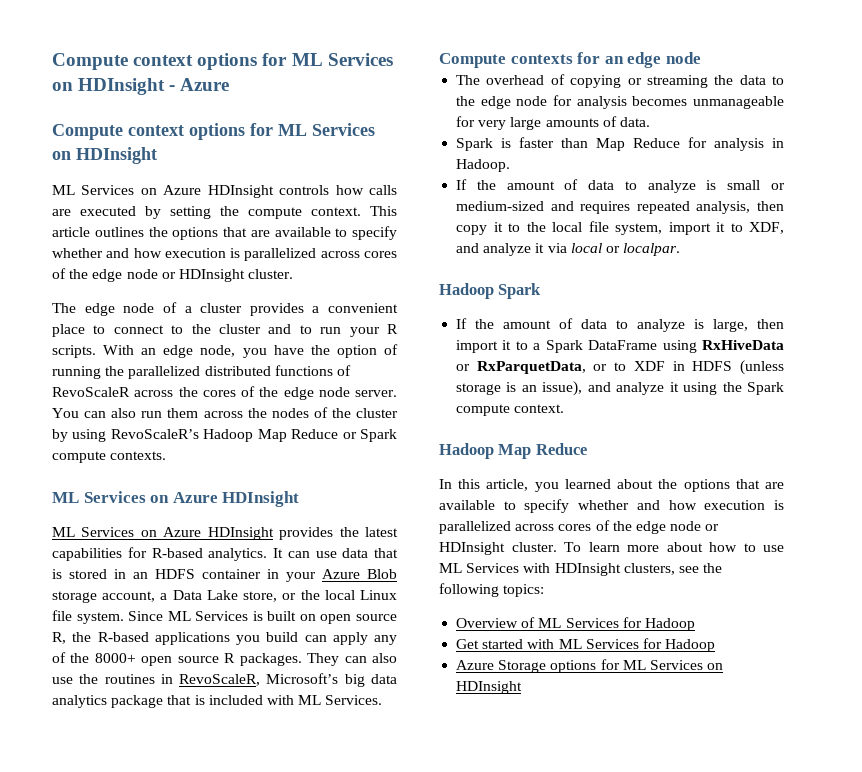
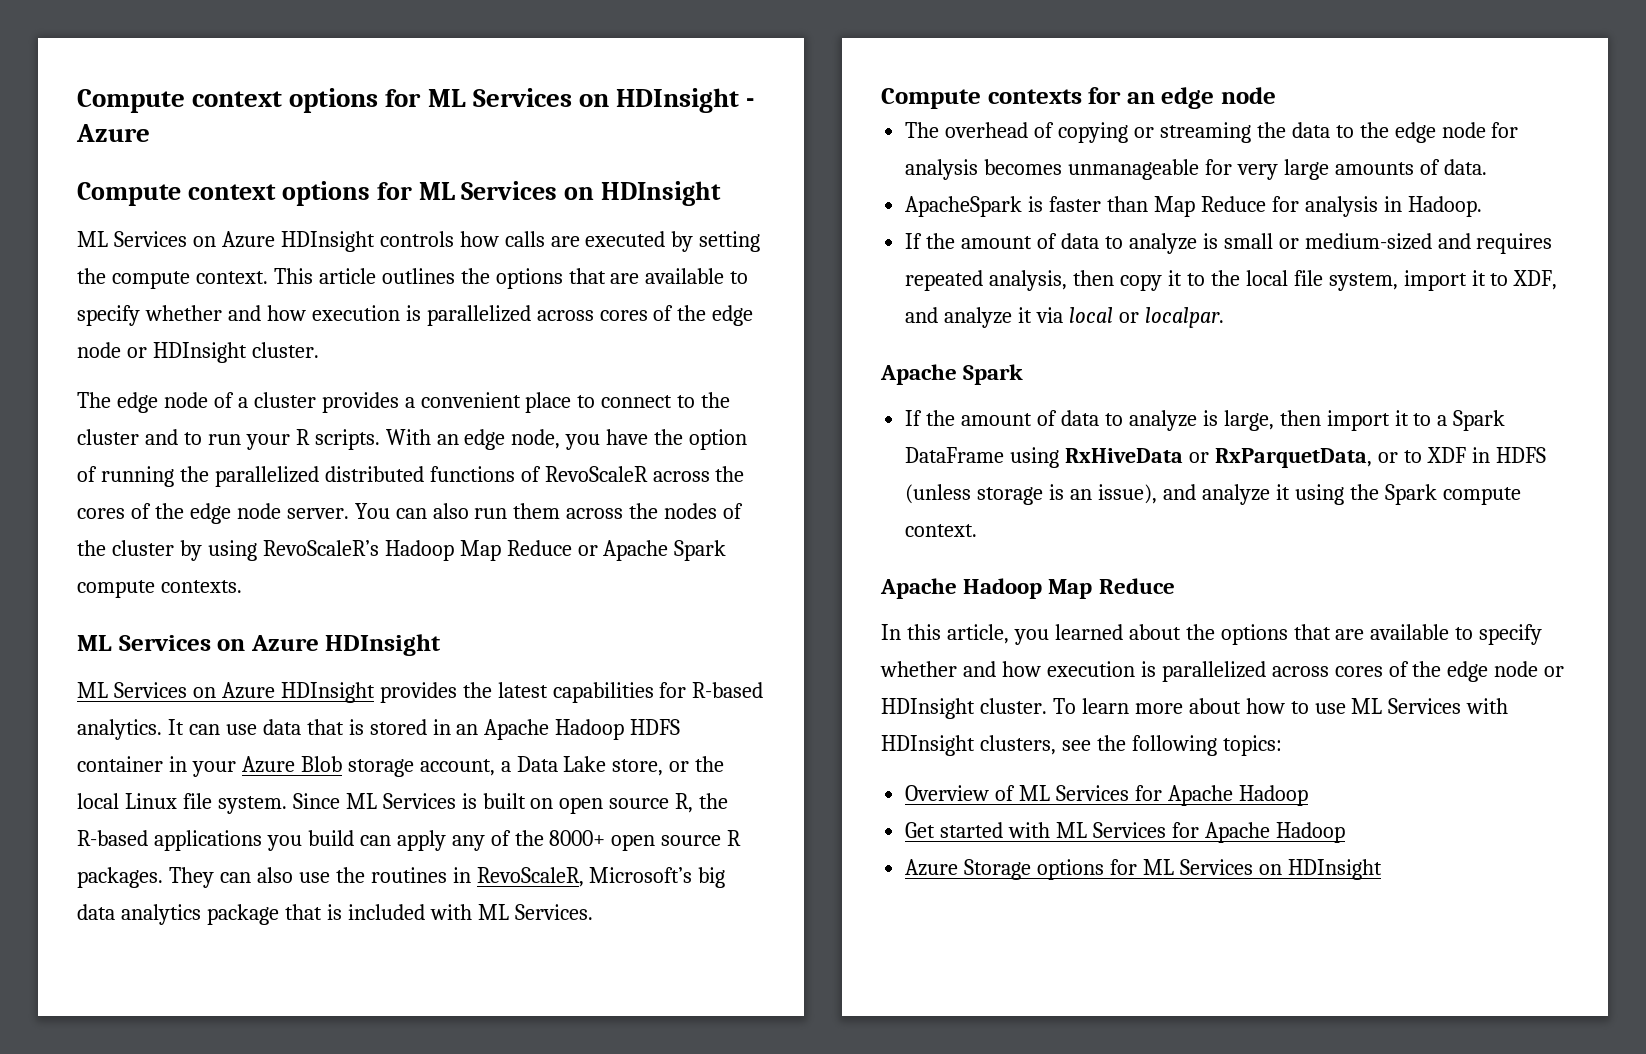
(357, 435) none -> [603,540,669,561] Apache
(148, 575) none -> [484,719,625,740] Apache Hadoop
[456,138,494,151] Spark -> [905,196,1023,217] ApacheSpark
[439,283,494,299] Hadoop -> [880,364,957,385] Apache
(565, 408) none -> [880,578,957,599] Apache
(642, 622) none -> [1167,785,1233,806] Apache
(662, 643) none -> [1204,822,1270,843] Apache

